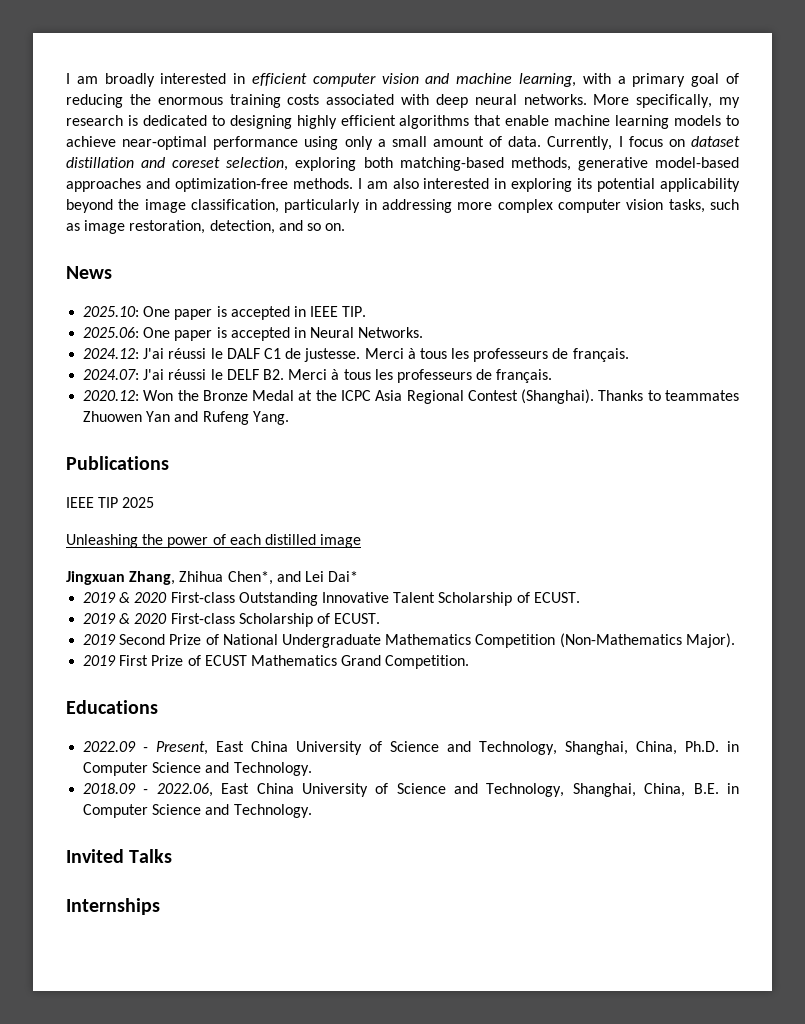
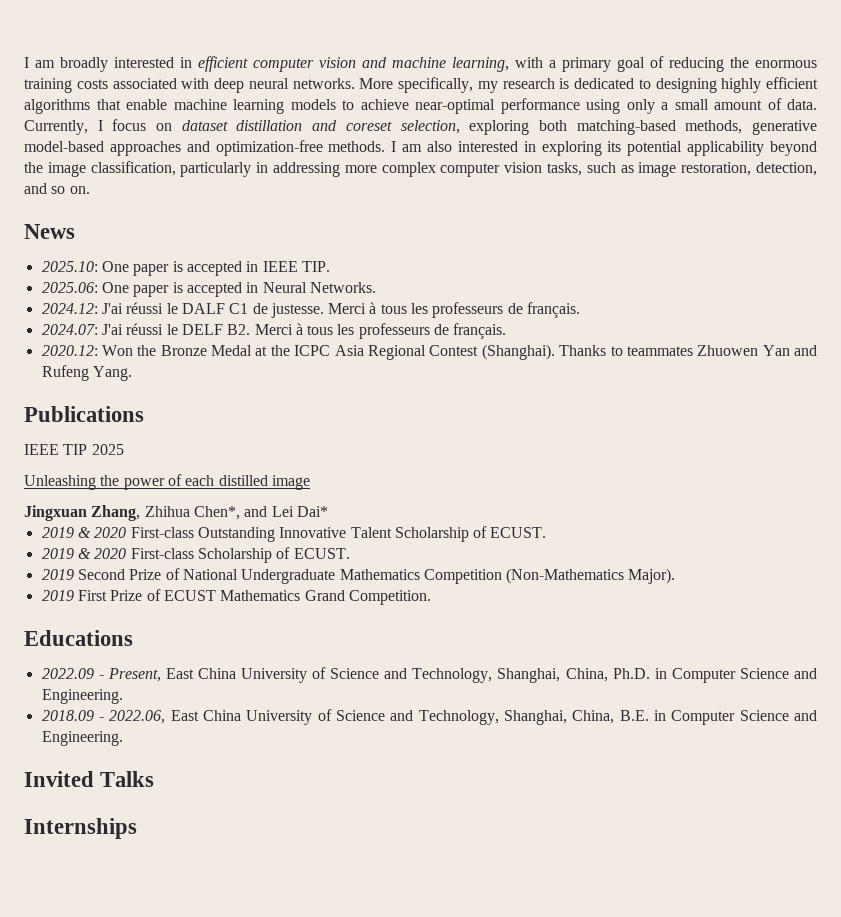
[233,762,312,776] Technology. -> [41,689,123,704] Engineering.
[233,804,312,818] Technology. -> [41,731,123,746] Engineering.

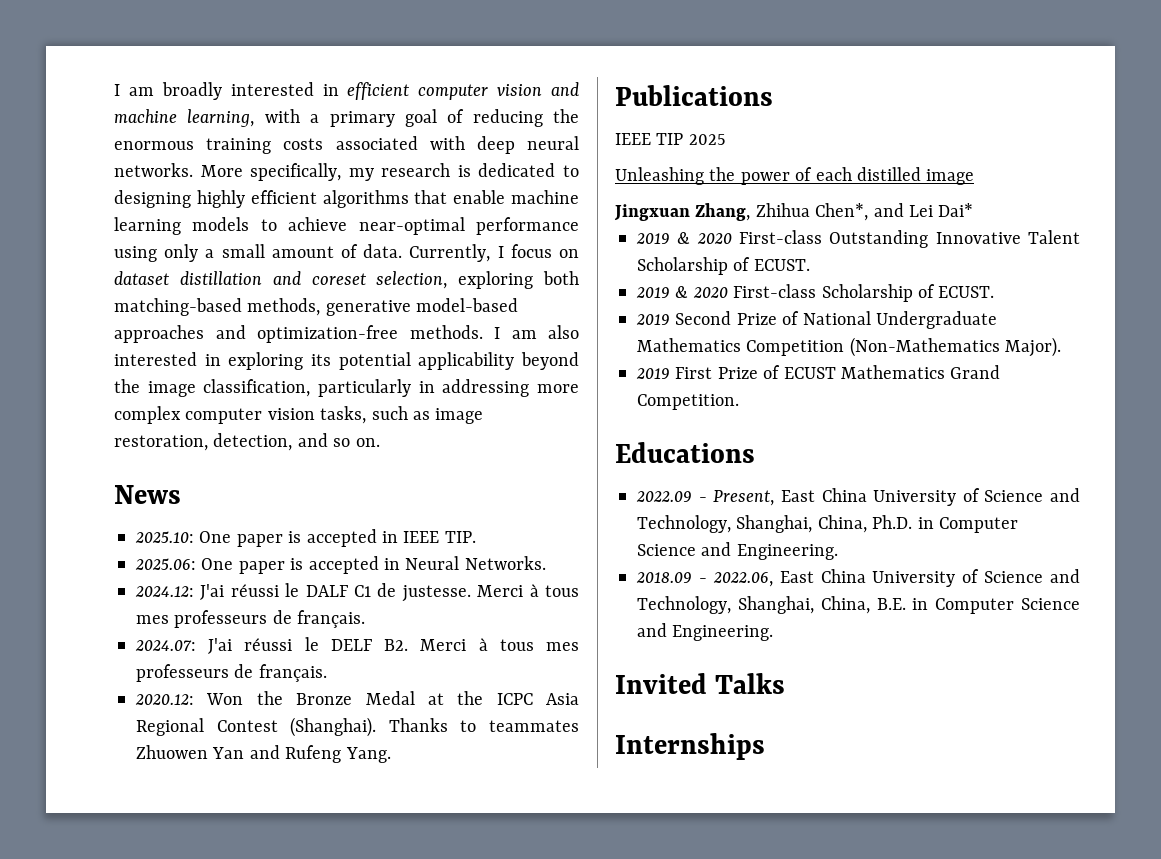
[411,303,429,314] les -> [136,615,169,624] mes
[337,324,355,335] les -> [546,642,579,651] mes

